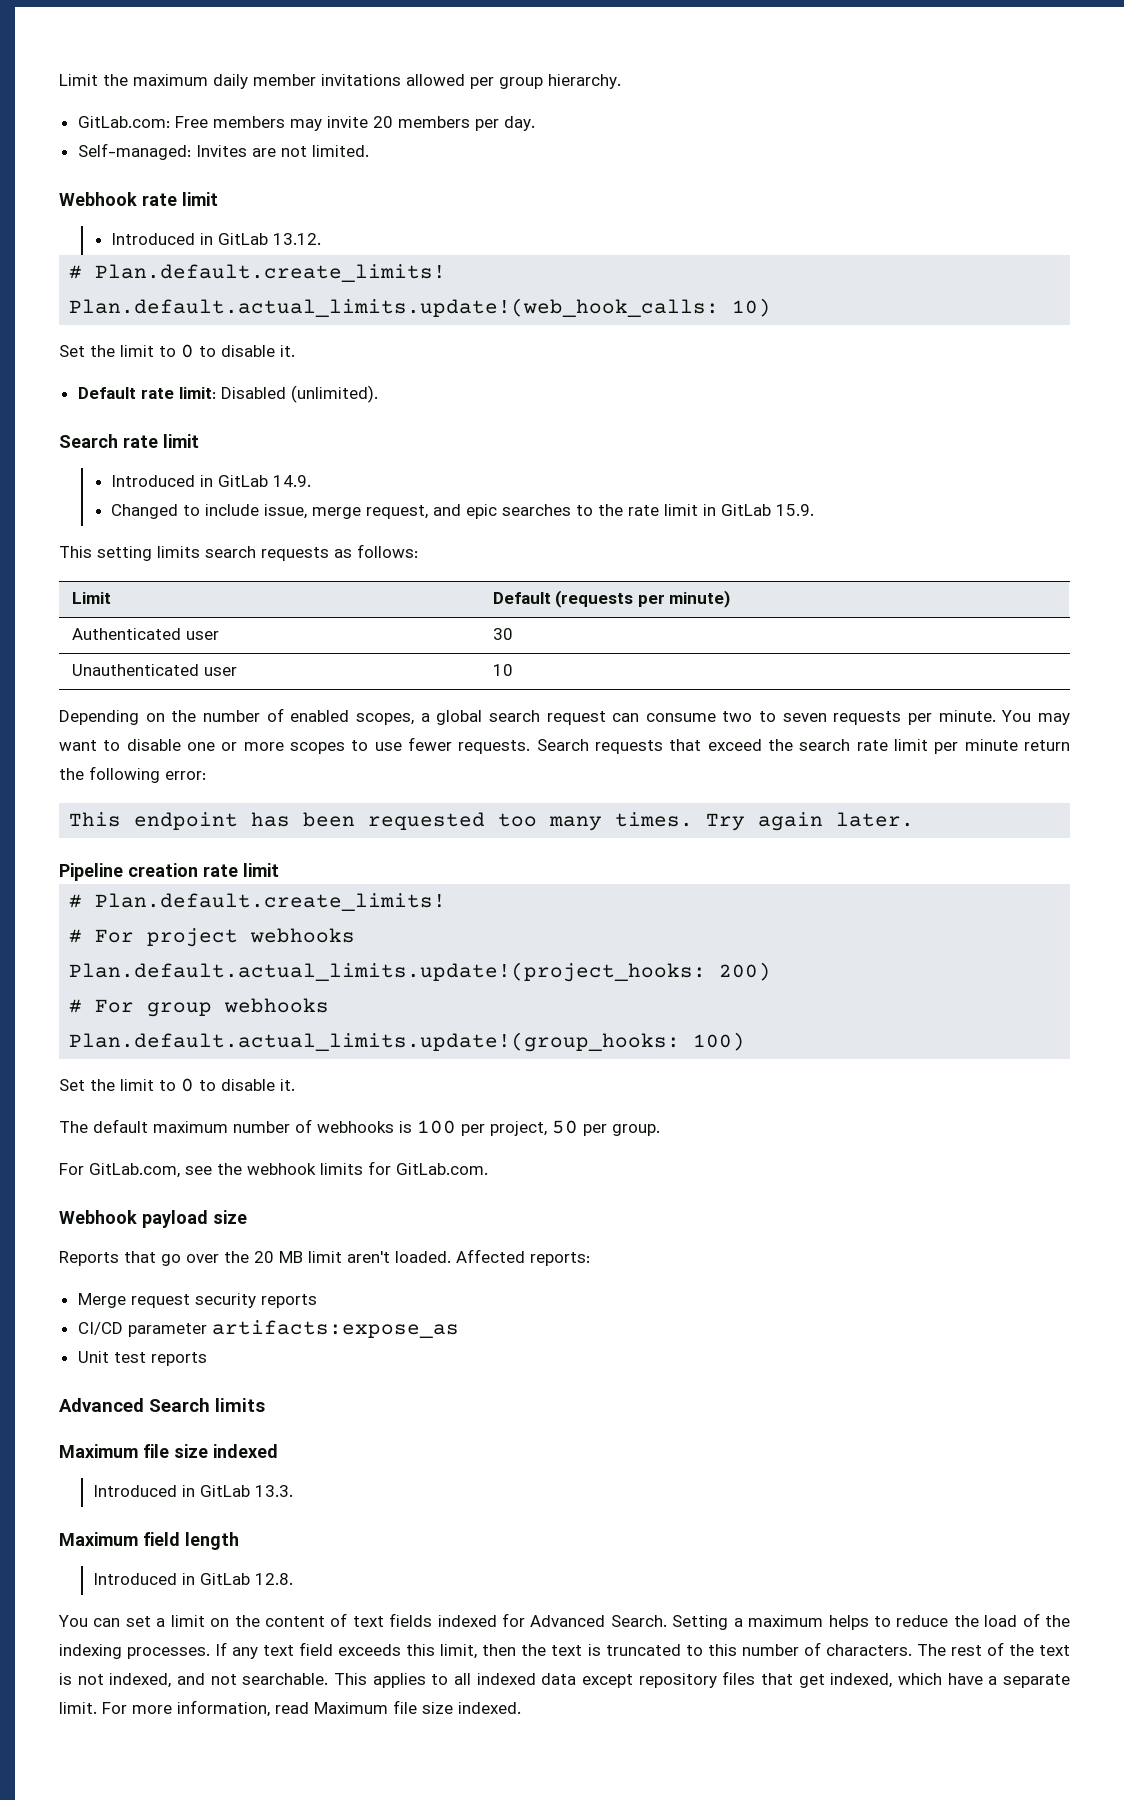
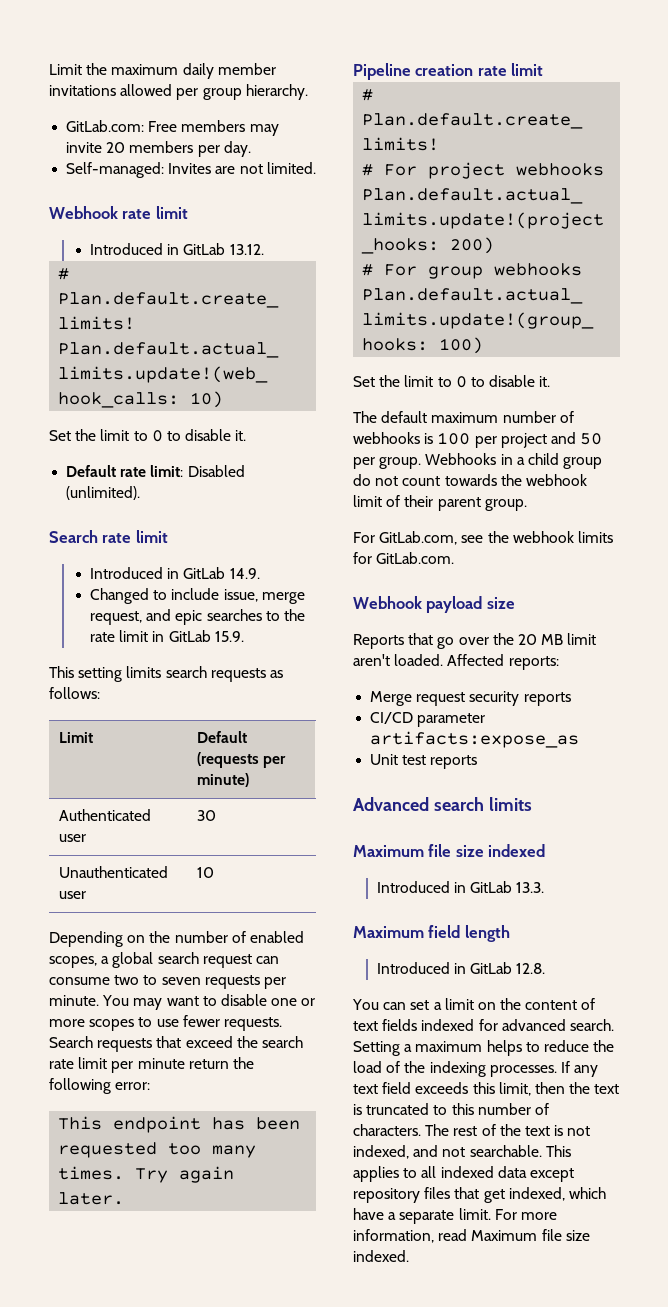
[490,1121,547,1136] project, -> [500,432,576,448] project and
(660, 1130) none -> [425,453,603,469] [353,474,587,486] [353,495,527,511] Webhooks in a child group do not count towards the webhook limit of their parent group.
[149,1398,210,1412] Search -> [433,797,484,811] search
[530,1615,667,1627] Advanced Search. -> [501,1019,614,1031] advanced search.

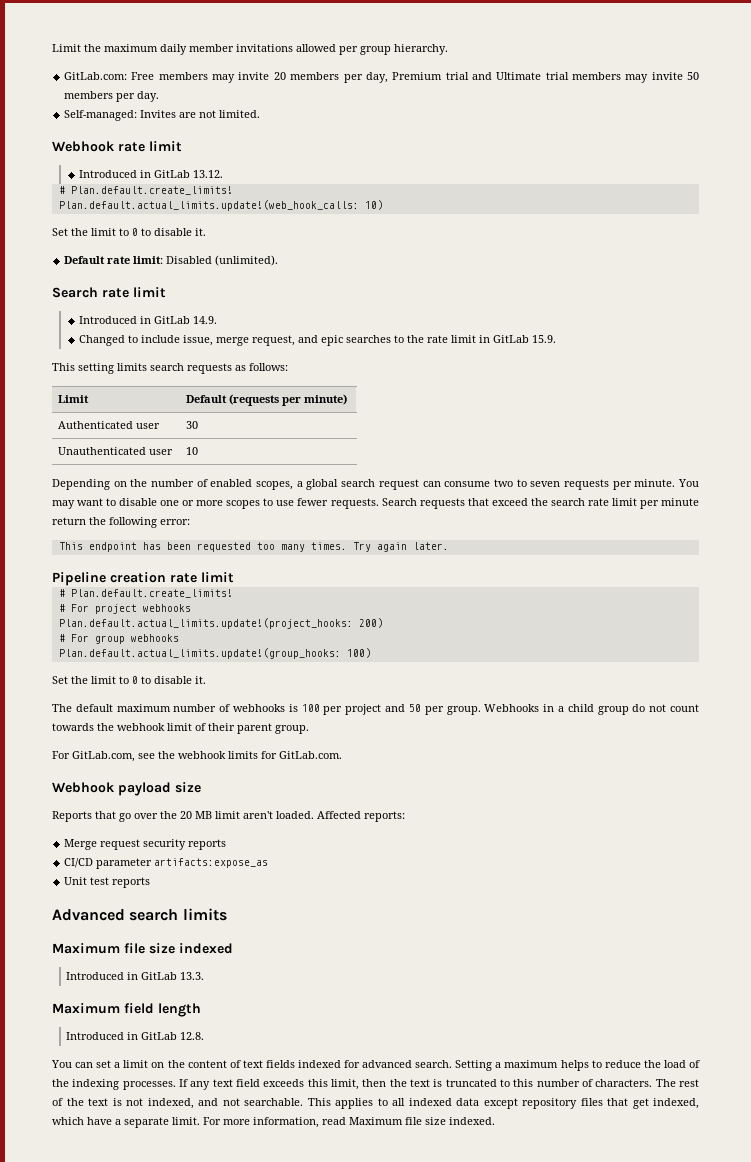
(220, 151) none -> [365,72,700,83] [64,91,136,102] day, Premium trial and Ultimate trial members may invite 50 members per

